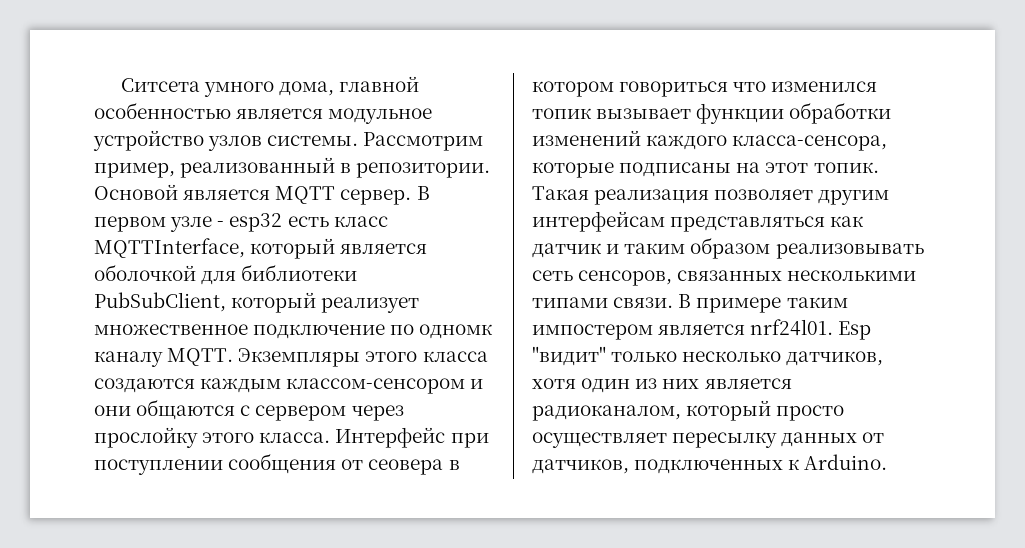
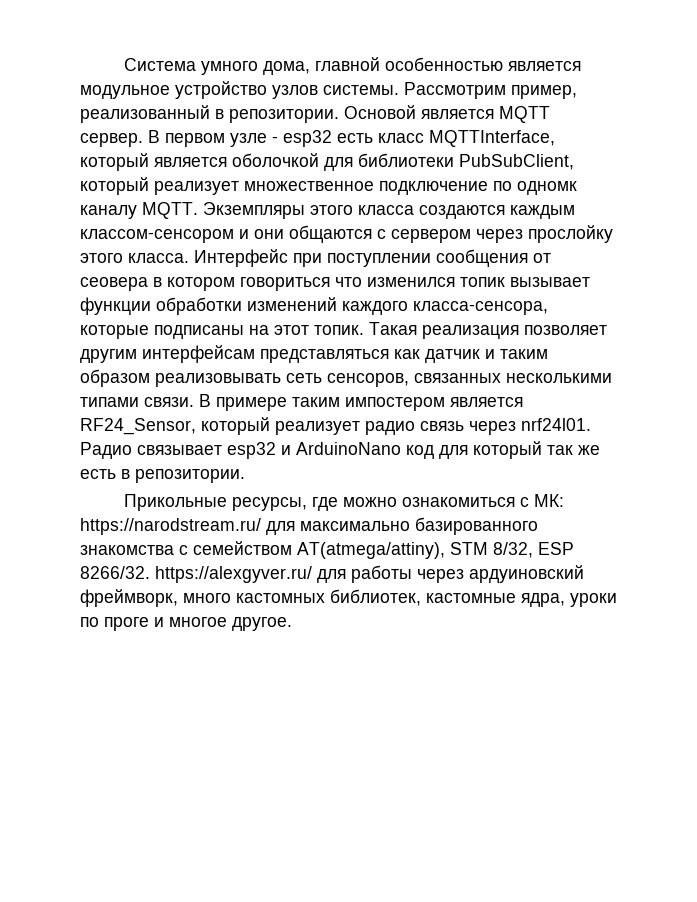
[120,78,200,92] Ситсета -> [124,58,197,71] Система
[750,319,872,340] [532,346,884,366] [532,378,792,393] [532,400,845,421] [532,432,885,448] [532,454,888,474] nrf24l01. Esp "видит" только несколько датчиков, хотя один из них является радиоканалом, который просто осуществляет пересылку данных от датчиков, подключенных к Arduino. -> [80,417,591,435] [80,441,600,459] [80,469,245,483] [124,494,565,511] [80,517,538,535] [80,541,574,559] [80,565,584,583] [80,589,617,607] [80,617,292,631] RF24_Sensor, который реализует радио связь через nrf24l01. Радио связывает esp32 и ArduinoNano код для который так же есть в репозитории. // Прикольные ресурсы, где можно ознакомиться с МК: https://narodstream.ru/ для максимально базированного знакомства с семейством AT(atmega/attiny), STM 8/32, ESP 8266/32. https://alexgyver.ru/ для работы через ардуиновский фреймворк, много кастомных библиотек, кастомные ядра, уроки по проге и многое другое.

